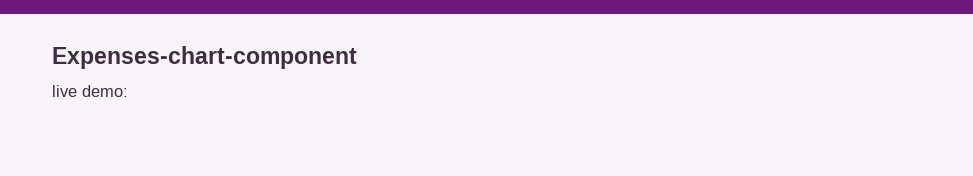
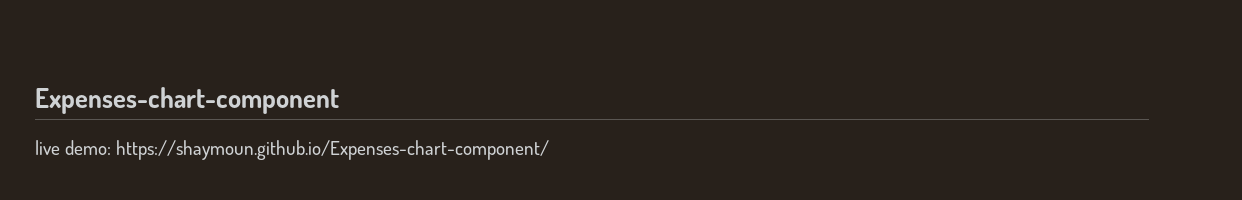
(128, 91) none -> [116,140,550,160] https://shaymoun.github.io/Expenses-chart-component/

